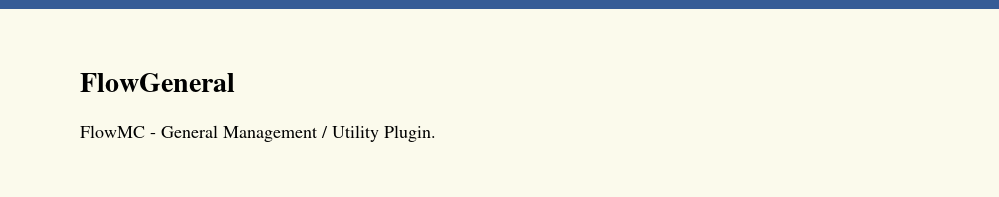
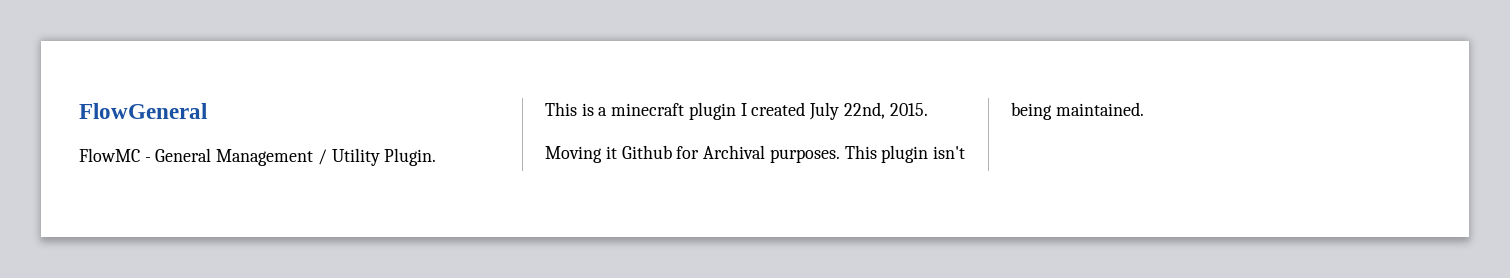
(436, 133) none -> [545,102,928,120] [545,145,965,163] [1011,102,1144,120] // This is a minecraft plugin I created July 22nd, 2015. // Moving it Github for Archival purposes. This plugin isn't being maintained.

